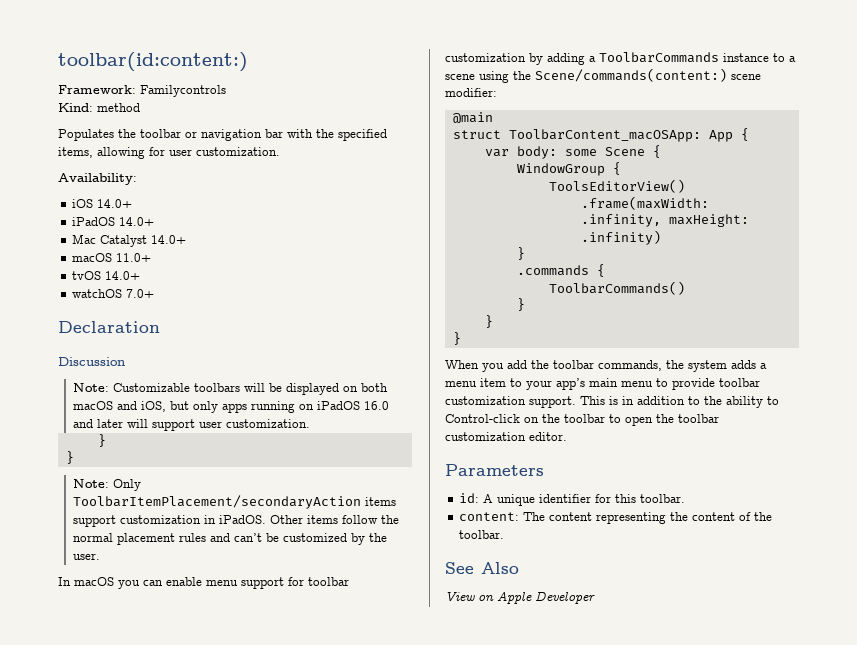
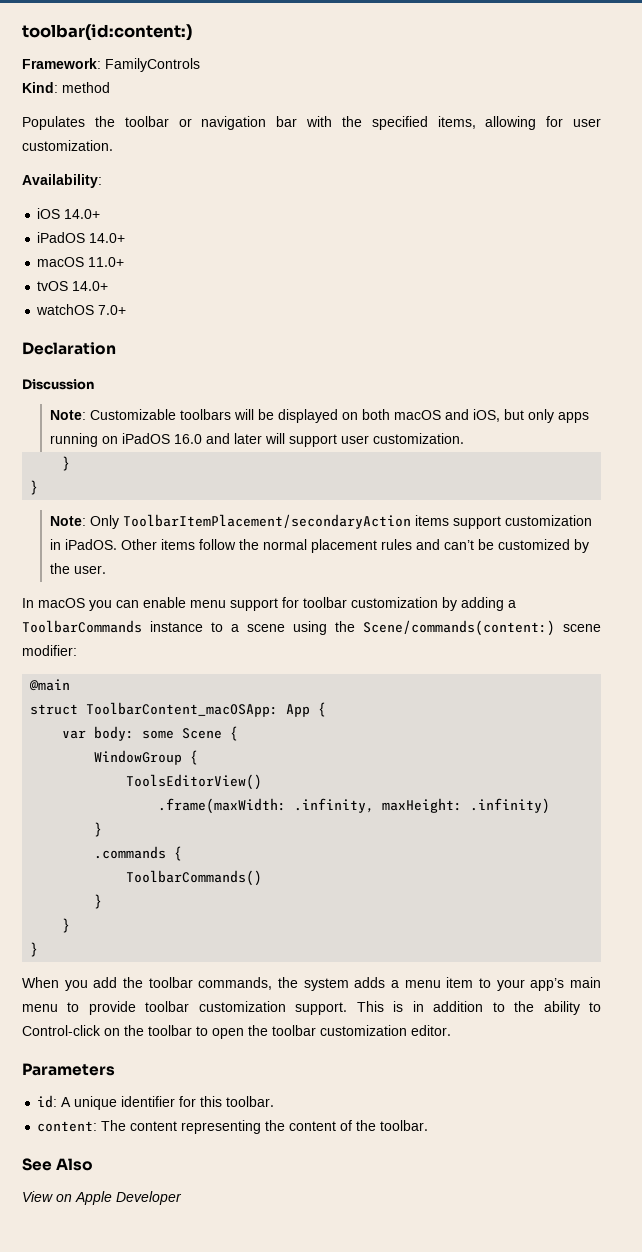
[140,85,226,97] Familycontrols -> [105,58,200,72] FamilyControls
[72,234,187,247] // Mac Catalyst 14.0+ -> (126, 238) none

